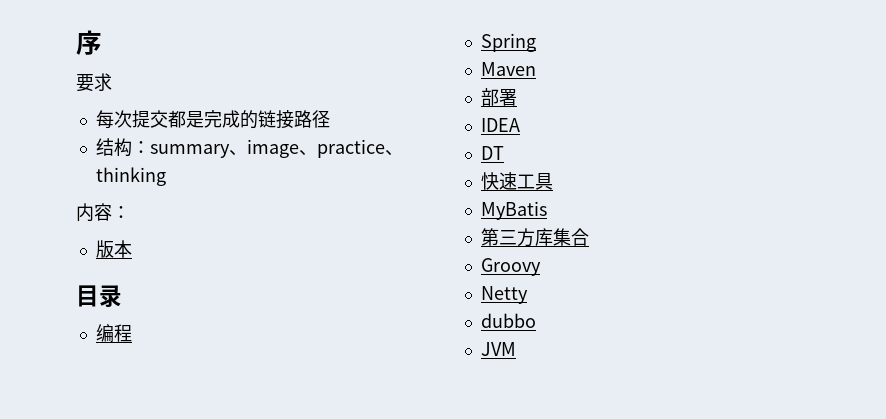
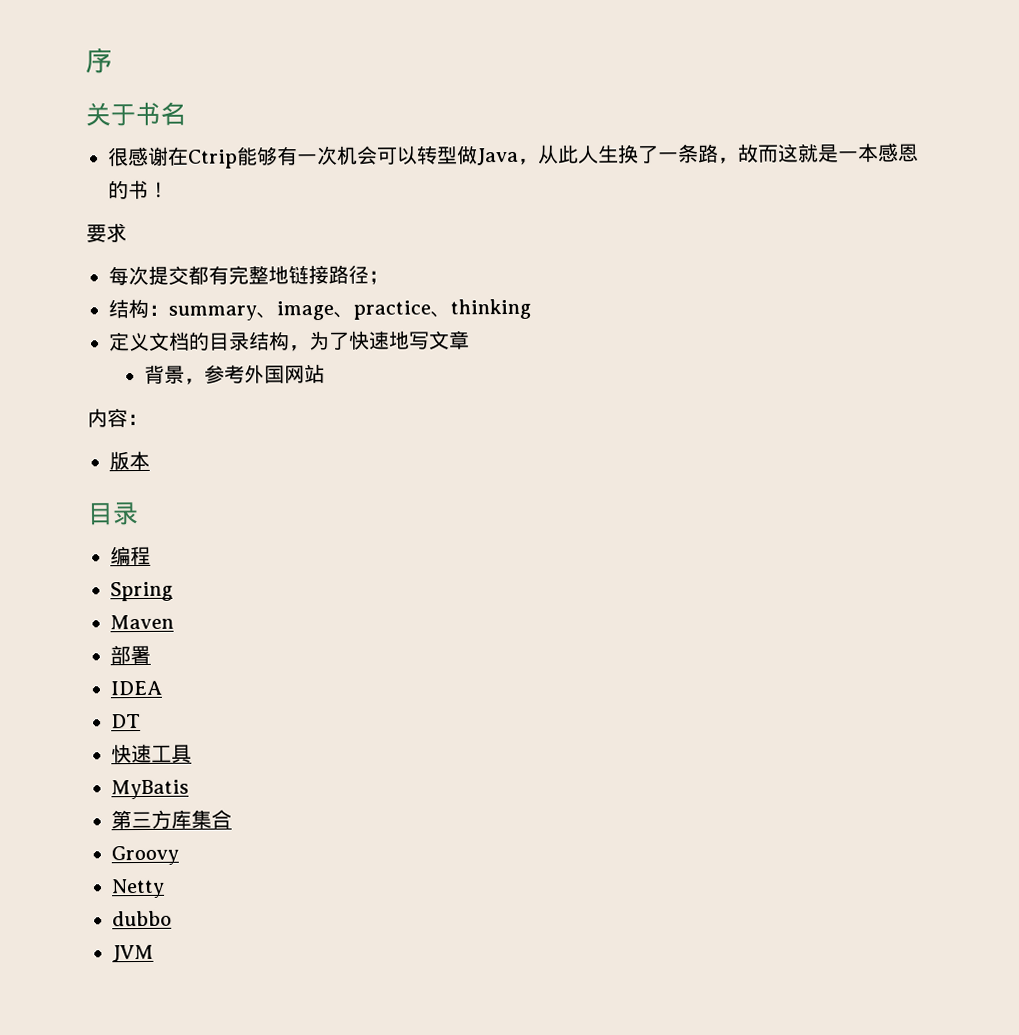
(102, 42) none -> [85,101,186,127] [107,142,919,169] [108,179,169,200] // 关于书名 // 很感谢在Ctrip能够有一次机会可以转型做Java，从此人生换了一条路，故而这就是一本感恩的书！
[185,110,258,129] 是完成的 -> [208,265,289,285] 有完整地
(330, 119) none -> [368,270,389,285] ；
(166, 176) none -> [108,330,470,352] [144,363,326,385] // 定义文档的目录结构，为了快速地写文章 // 背景，参考外国网站

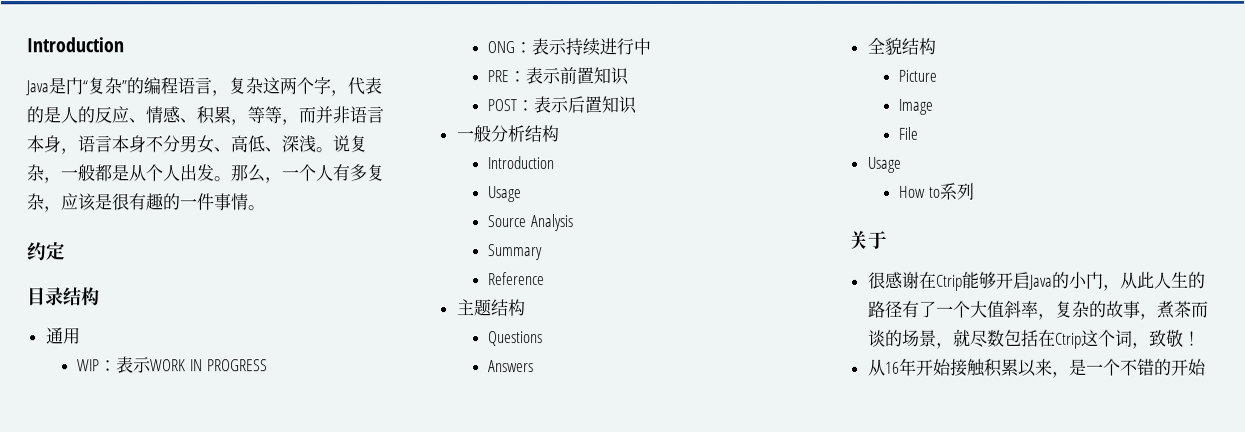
[85,48,113,74] 序 -> [26,37,124,53] [25,77,382,97] [26,106,384,126] [26,135,367,155] [26,164,384,184] [26,193,265,213] [27,241,66,261] [27,287,100,307] [45,327,81,345] [77,356,268,374] [487,37,652,57] [487,66,630,86] [487,95,638,115] [455,125,559,143] [487,156,555,170] [487,186,522,203] [487,214,574,232] [488,244,544,261] [488,272,546,286] [456,299,526,317] [488,331,544,347] [488,360,535,373] [866,37,936,55] [898,69,938,82] [898,98,934,115] [898,126,919,140] [866,156,901,173] [898,182,974,200] Introduction // Java是门“复杂”的编程语言，复杂这两个字，代表的是人的反应、情感、积累，等等，而并非语言本身，语言本身不分男女、高低、深浅。说复杂，一般都是从个人出发。那么，一个人有多复杂，应该是很有趣的一件事情。 // 约定 // 目录结构 // 通用 // WIP：表示WORK IN PROGRESS // ONG：表示持续进行中 // PRE：表示前置知识 // POST：表示后置知识 // 一般分析结构 // Introduction // Usage // Source Analysis // Summary // Reference // 主题结构 // Questions // Answers // 全貌结构 // Picture // Image // File // Usage // How to系列
[135,101,186,127] 书名 -> (888, 239) none
[276,142,919,166] [108,179,169,200] [86,223,127,243] [108,264,389,286] [108,298,531,321] [108,330,470,352] [144,363,326,385] [87,408,148,428] [109,450,150,471] [87,502,139,526] [110,545,151,566] [110,581,173,602] [110,614,174,630] [110,645,151,665] [110,680,162,696] [111,714,141,729] [111,743,192,764] [111,779,189,800] [111,809,232,830] [111,845,179,866] [111,878,165,899] [112,910,172,927] [112,944,154,963] 有一次机会可以转型做Java，从此人生换了一条路，故而这就是一本感恩的书！ // 要求 // 每次提交都有完整地链接路径； // 结构：summary、image、practice、thinking // 定义文档的目录结构，为了快速地写文章 // 背景，参考外国网站 // 内容： // 版本 // 目录 // 编程 // Spring // Maven // 部署 // IDEA // DT // 快速工具 // MyBatis // 第三方库集合 // Groovy // Netty // dubbo // JVM -> [995,271,1206,291] [867,300,1209,320] [867,328,1201,349] [867,357,1207,378] 开启Java的小门，从此人生的路径有了一个大值斜率，复杂的故事，煮茶而谈的场景，就尽数包括在Ctrip这个词，致敬！ // 从16年开始接触积累以来，是一个不错的开始

